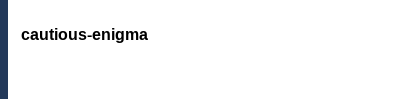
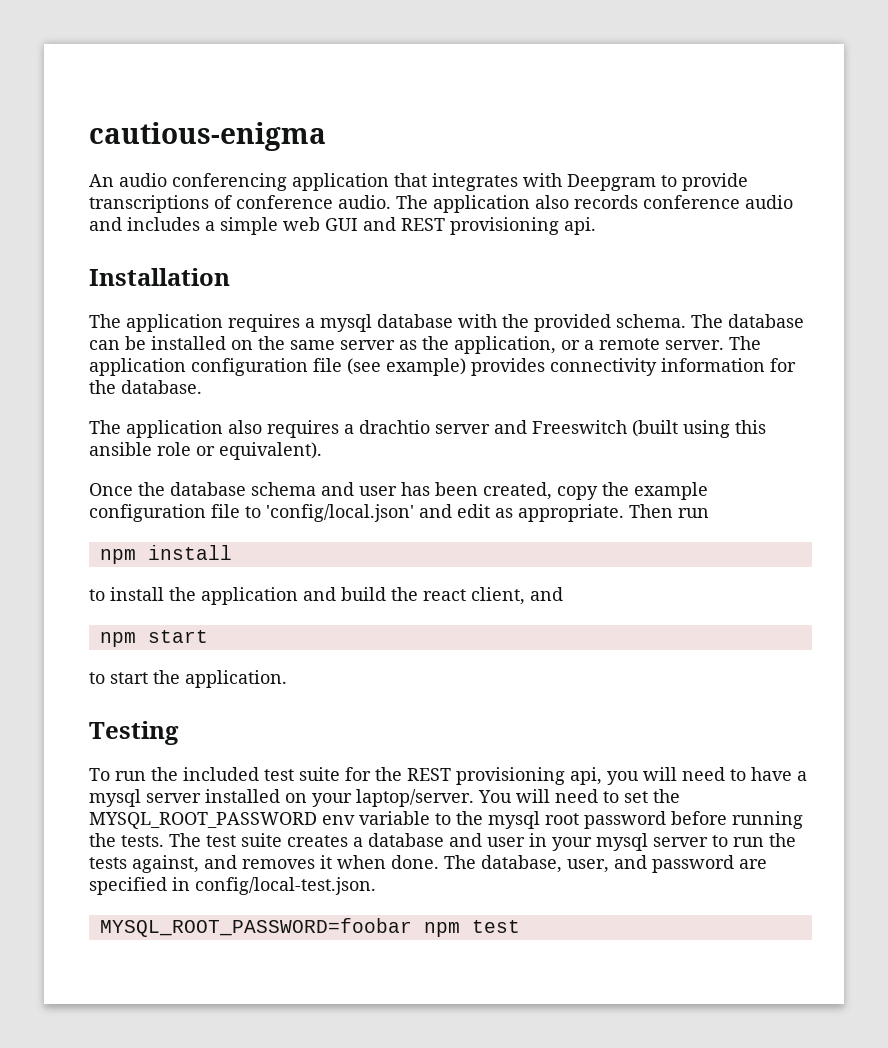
(148, 35) none -> [89,173,748,191] [89,195,793,213] [89,217,596,235] [89,268,230,286] [89,314,804,332] [89,336,761,354] [89,358,796,376] [89,380,202,394] [89,420,766,438] [89,442,322,460] [89,482,708,500] [89,504,709,522] [99,545,232,564] [89,587,563,605] [99,630,208,647] [89,670,287,688] [89,721,179,745] [89,767,807,785] [89,789,680,807] [89,811,803,829] [89,833,796,851] [89,855,767,873] [89,877,376,895] [99,918,520,937] // An audio conferencing application that integrates with Deepgram to provide transcriptions of conference audio. The application also records conference audio and includes a simple web GUI and REST provisioning api. // Installation // The application requires a mysql database with the provided schema. The database can be installed on the same server as the application, or a remote server. The application configuration file (see example) provides connectivity information for the database. // The application also requires a drachtio server and Freeswitch (built using this ansible role or equivalent). // Once the database schema and user has been created, copy the example configuration file to 'config/local.json' and edit as appropriate. Then run // npm install // to install the application and build the react client, and // npm start // to start the application. // Testing // To run the included test suite for the REST provisioning api, you will need to have a mysql server installed on your laptop/server. You will need to set the MYSQL_ROOT_PASSWORD env variable to the mysql root password before running the tests. The test suite creates a database and user in your mysql server to run the tests against, and removes it when done. The database, user, and password are specified in config/local-test.json. // MYSQL_ROOT_PASSWORD=foobar npm test

